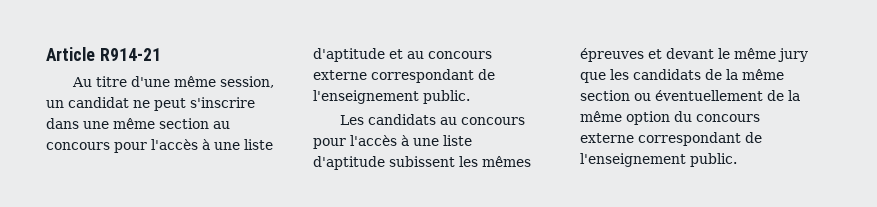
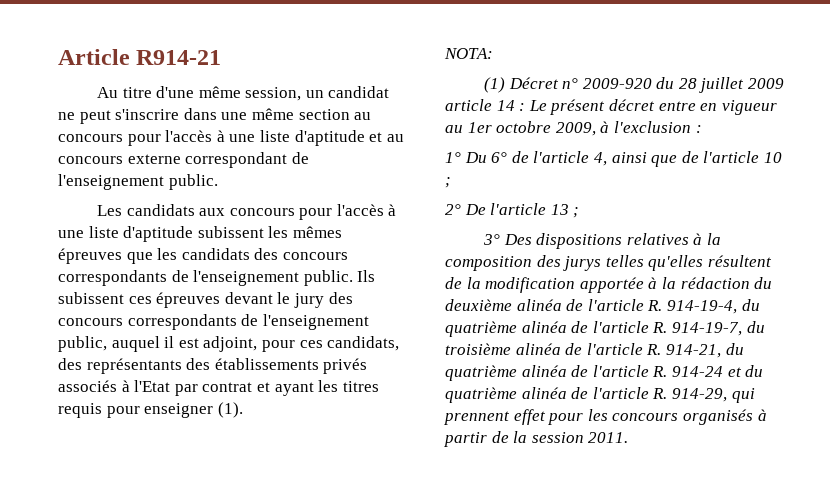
[440,117,458,125] au -> [199,208,226,216] aux
[648,48,808,62] [580,69,784,83] [580,90,800,101] [580,111,760,125] [580,132,762,146] [580,153,737,167] et devant le même jury que les candidats de la même section ou éventuellement de la même option du concours externe correspondant de l'enseignement public. -> [126,248,348,264] [58,270,376,286] [58,292,353,308] [58,314,369,330] [58,336,400,352] [58,358,368,374] [58,380,379,396] [58,402,243,418] [444,48,493,59] [483,77,785,93] [445,99,777,115] [445,121,702,136] [445,151,782,167] [445,177,451,188] [445,203,580,218] [482,233,721,249] [445,255,772,271] [445,277,773,293] [445,299,760,314] [445,321,765,337] [445,343,744,358] [445,365,764,381] [445,387,755,403] [444,409,767,425] [444,431,629,447] que les candidats des concours correspondants de l'enseignement public. Ils subissent ces épreuves devant le jury des concours correspondants de l'enseignement public, auquel il est adjoint, pour ces candidats, des représentants des établissements privés associés à l'Etat par contrat et ayant les titres requis pour enseigner (1). // NOTA: // (1) Décret n° 2009-920 du 28 juillet 2009 article 14 : Le présent décret entre en vigueur au 1er octobre 2009, à l'exclusion : // 1° Du 6° de l'article 4, ainsi que de l'article 10 ; // 2° De l'article 13 ; // 3° Des dispositions relatives à la composition des jurys telles qu'elles résultent de la modification apportée à la rédaction du deuxième alinéa de l'article R. 914-19-4, du quatrième alinéa de l'article R. 914-19-7, du troisième alinéa de l'article R. 914-21, du quatrième alinéa de l'article R. 914-24 et du quatrième alinéa de l'article R. 914-29, qui prennent effet pour les concours organisés à partir de la session 2011.

